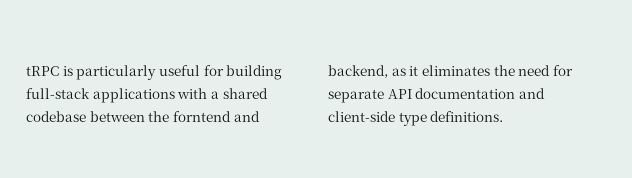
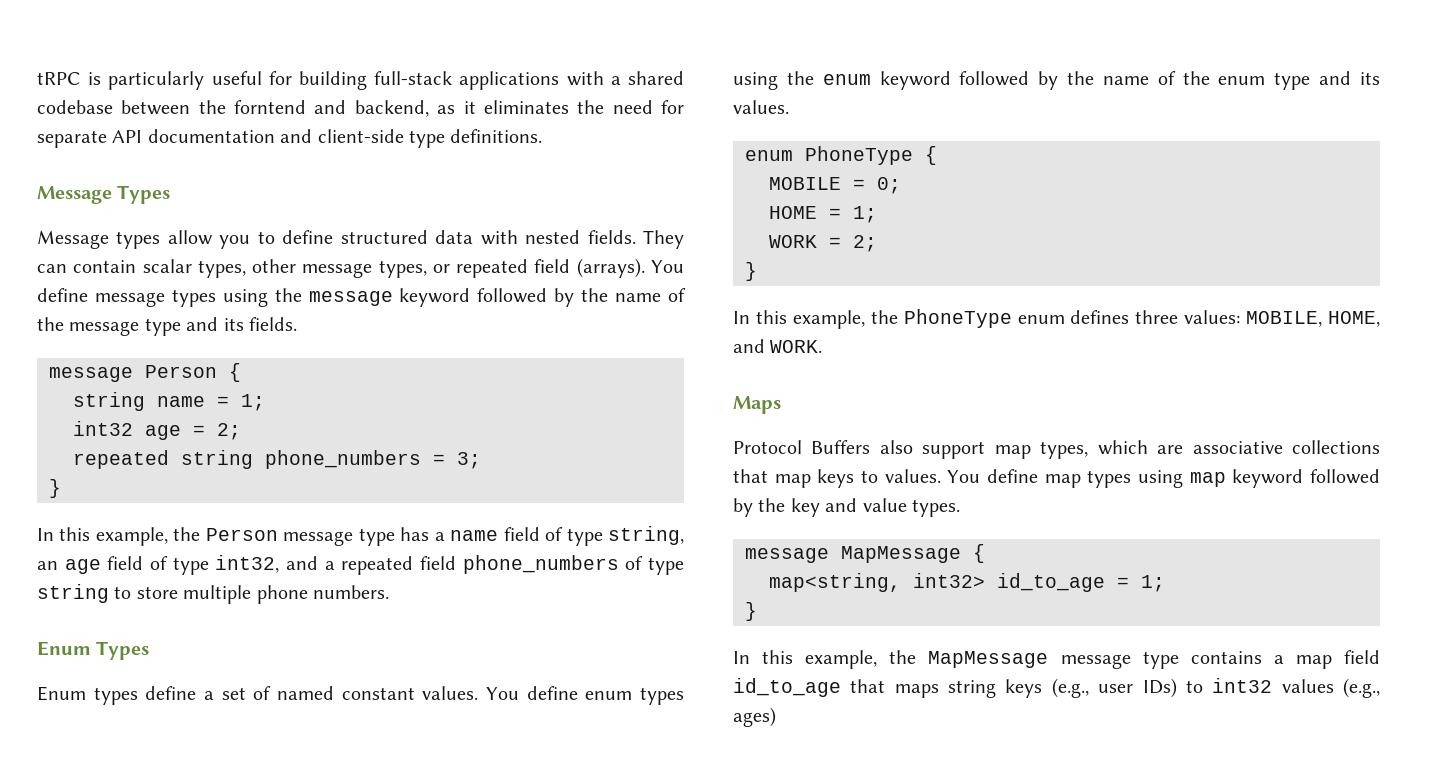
(504, 116) none -> [37,185,171,204] [37,230,684,249] [37,258,684,278] [37,288,686,307] [37,317,297,336] [49,363,241,382] [73,392,265,411] [73,421,241,440] [73,450,481,469] [49,479,61,498] [37,526,684,546] [37,555,684,575] [37,584,389,604] [37,641,150,660] [37,686,684,705] [733,71,1380,90] [733,100,789,114] [745,146,937,165] [769,177,901,194] [769,206,877,223] [769,235,877,252] [745,262,757,281] [733,309,1380,329] [733,339,823,353] [733,396,781,414] [733,440,1380,459] [733,469,1380,488] [733,498,960,517] [745,544,985,563] [769,573,1165,592] [745,602,757,621] [733,650,1380,669] [733,678,1380,698] [733,707,776,727] // Message Types // Message types allow you to define structured data with nested fields. They can contain scalar types, other message types, or repeated field (arrays). You define message types using the message keyword followed by the name of the message type and its fields. // message Person { // string name = 1; // int32 age = 2; // repeated string phone_numbers = 3; // } // In this example, the Person message type has a name field of type string, an age field of type int32, and a repeated field phone_numbers of type string to store multiple phone numbers. // Enum Types // Enum types define a set of named constant values. You define enum types using the enum keyword followed by the name of the enum type and its values. // enum PhoneType { // MOBILE = 0; // HOME = 1; // WORK = 2; // } // In this example, the PhoneType enum defines three values: MOBILE, HOME, and WORK. // Maps // Protocol Buffers also support map types, which are associative collections that map keys to values. You define map types using map keyword followed by the key and value types. // message MapMessage { // map<string, int32> id_to_age = 1; // } // In this example, the MapMessage message type contains a map field id_to_age that maps string keys (e.g., user IDs) to int32 values (e.g., ages)

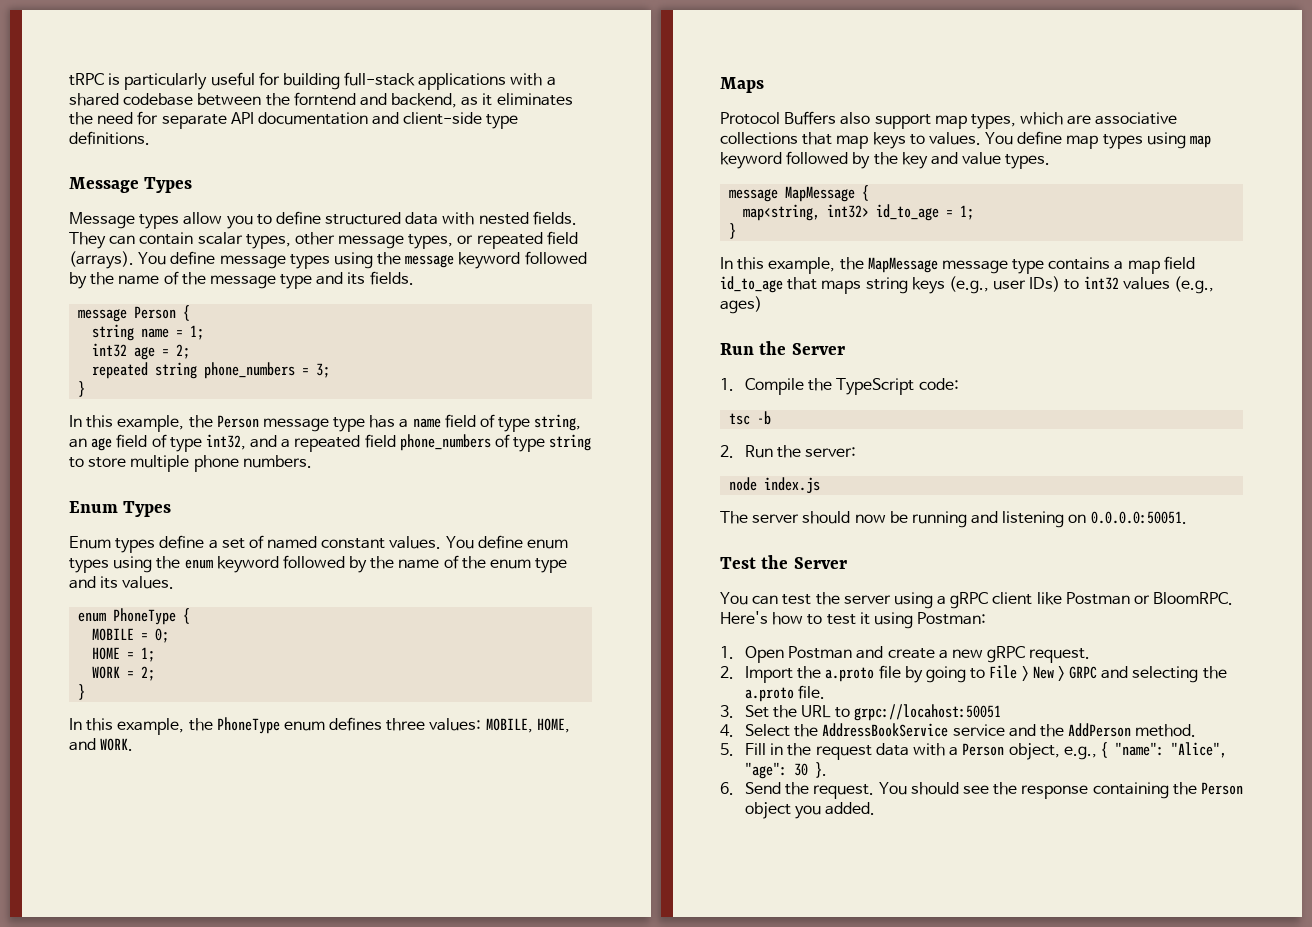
(776, 717) none -> [720,341,845,355] [720,378,959,395] [729,411,772,425] [720,445,857,458] [729,477,821,494] [720,511,1187,528] [720,555,847,569] [720,592,1234,609] [720,611,987,629] [720,646,1091,663] [720,665,1227,683] [745,685,826,702] [720,704,1001,721] [720,723,1197,737] [720,742,1227,760] [745,762,828,779] [720,782,1243,799] [745,802,876,819] // Run the Server // 1. Compile the TypeScript code: // tsc -b // 2. Run the server: // node index.js // The server should now be running and listening on 0.0.0.0:50051. // Test the Server // You can test the server using a gRPC client like Postman or BloomRPC. Here's how to test it using Postman: // 1. Open Postman and create a new gRPC request. // 2. Import the a.proto file by going to File > New > GRPC and selecting the a.proto file. // 3. Set the URL to grpc://locahost:50051 // 4. Select the AddressBookService service and the AddPerson method. // 5. Fill in the request data with a Person object, e.g., { "name": "Alice", "age": 30 }. // 6. Send the request. You should see the response containing the Person object you added.

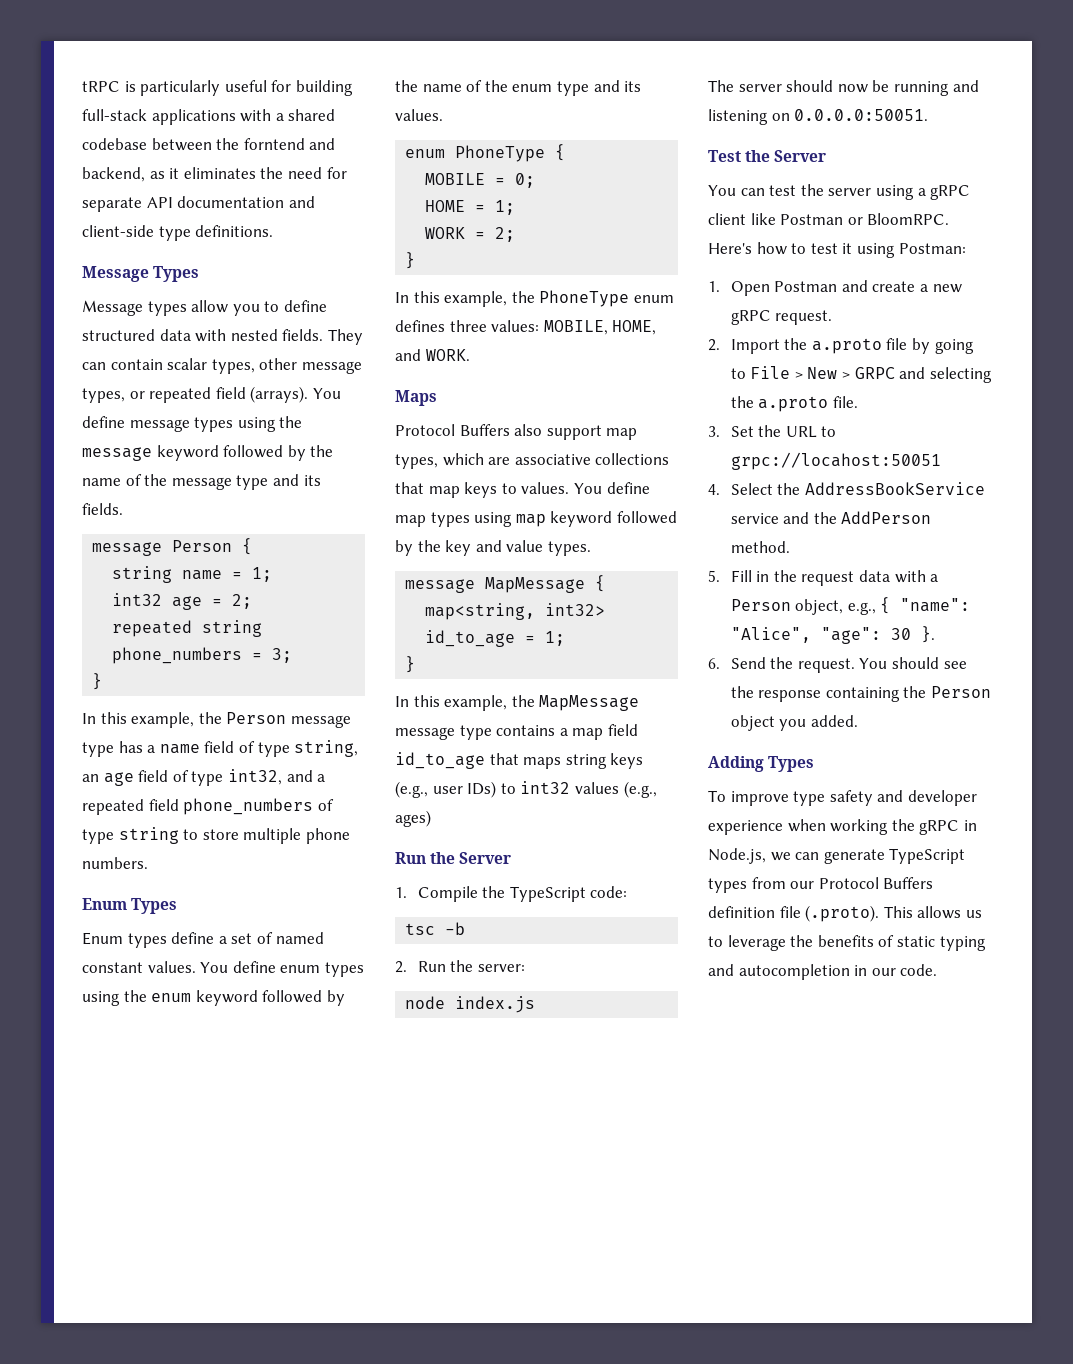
(876, 808) none -> [708,756,815,772] [708,790,977,806] [708,819,977,835] [708,848,966,864] [708,877,934,893] [708,905,982,922] [708,935,986,951] [708,964,938,980] // Adding Types // To improve type safety and developer experience when working the gRPC in Node.js, we can generate TypeScript types from our Protocol Buffers definition file (.proto). This allows us to leverage the benefits of static typing and autocompletion in our code.

